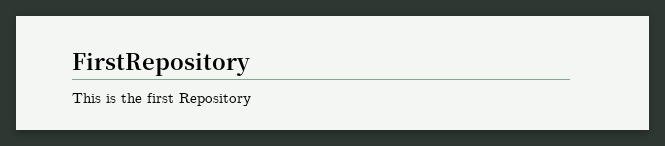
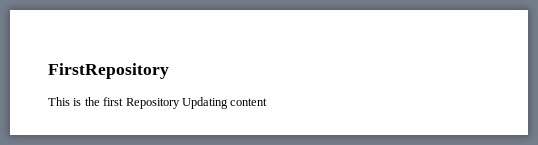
(251, 99) none -> [181,97,268,109] Updating content

